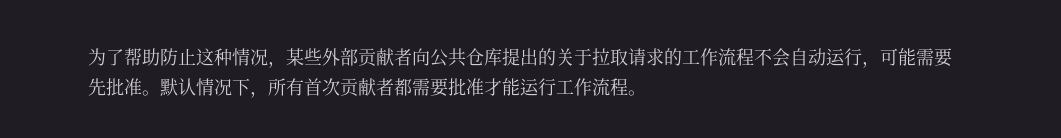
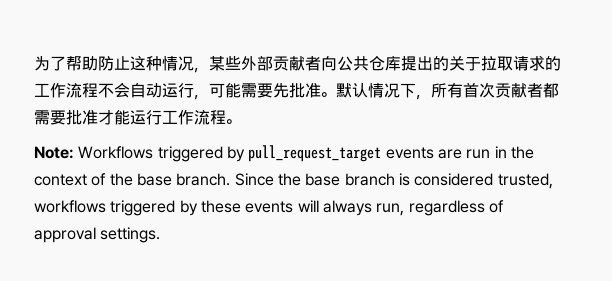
(646, 93) none -> [34,145,534,162] [34,173,553,189] [34,200,504,216] [34,227,161,243] // Note: Workflows triggered by pull_request_target events are run in the context of the base branch. Since the base branch is considered trusted, workflows triggered by these events will always run, regardless of approval settings.

